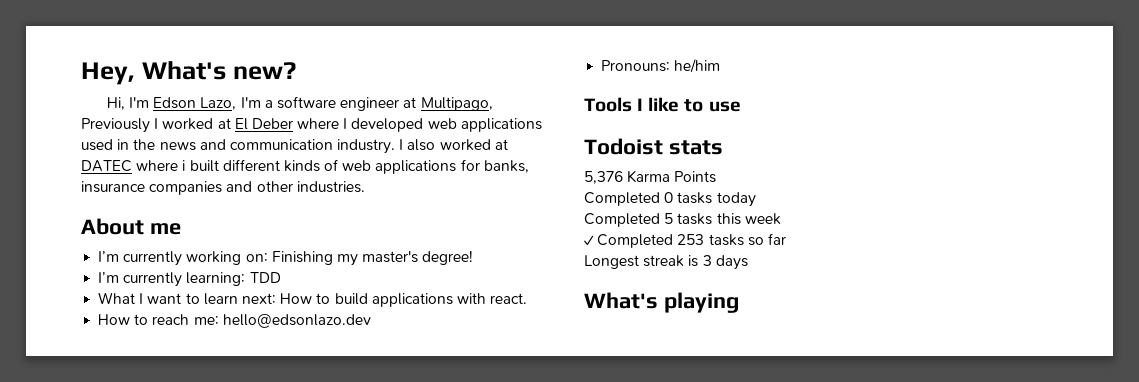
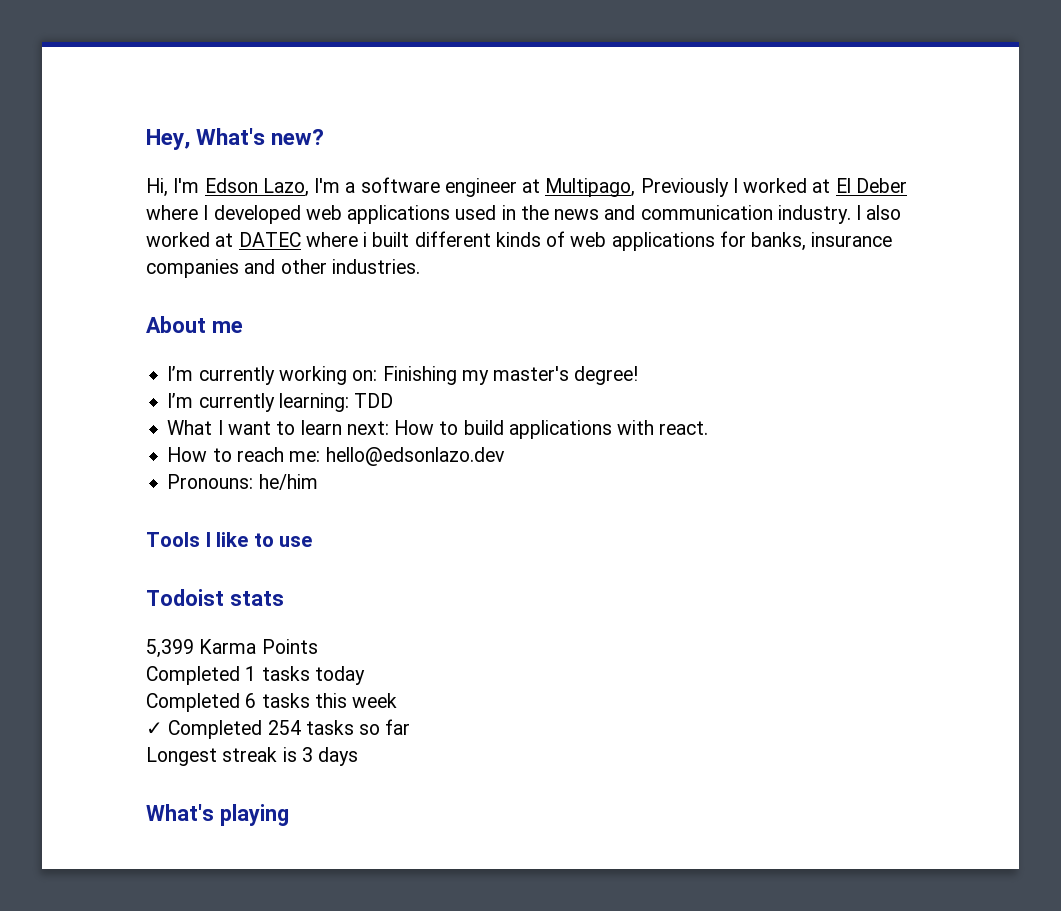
[584,171,623,184] 5,376 -> [146,639,194,658] 5,399
[664,192,674,203] 0 -> [245,666,257,681] 1
[664,213,674,224] 5 -> [245,693,257,708] 6
[677,234,705,245] 253 -> [267,720,301,735] 254

